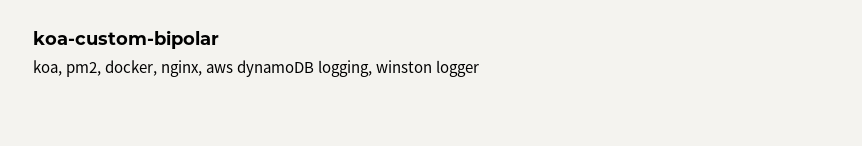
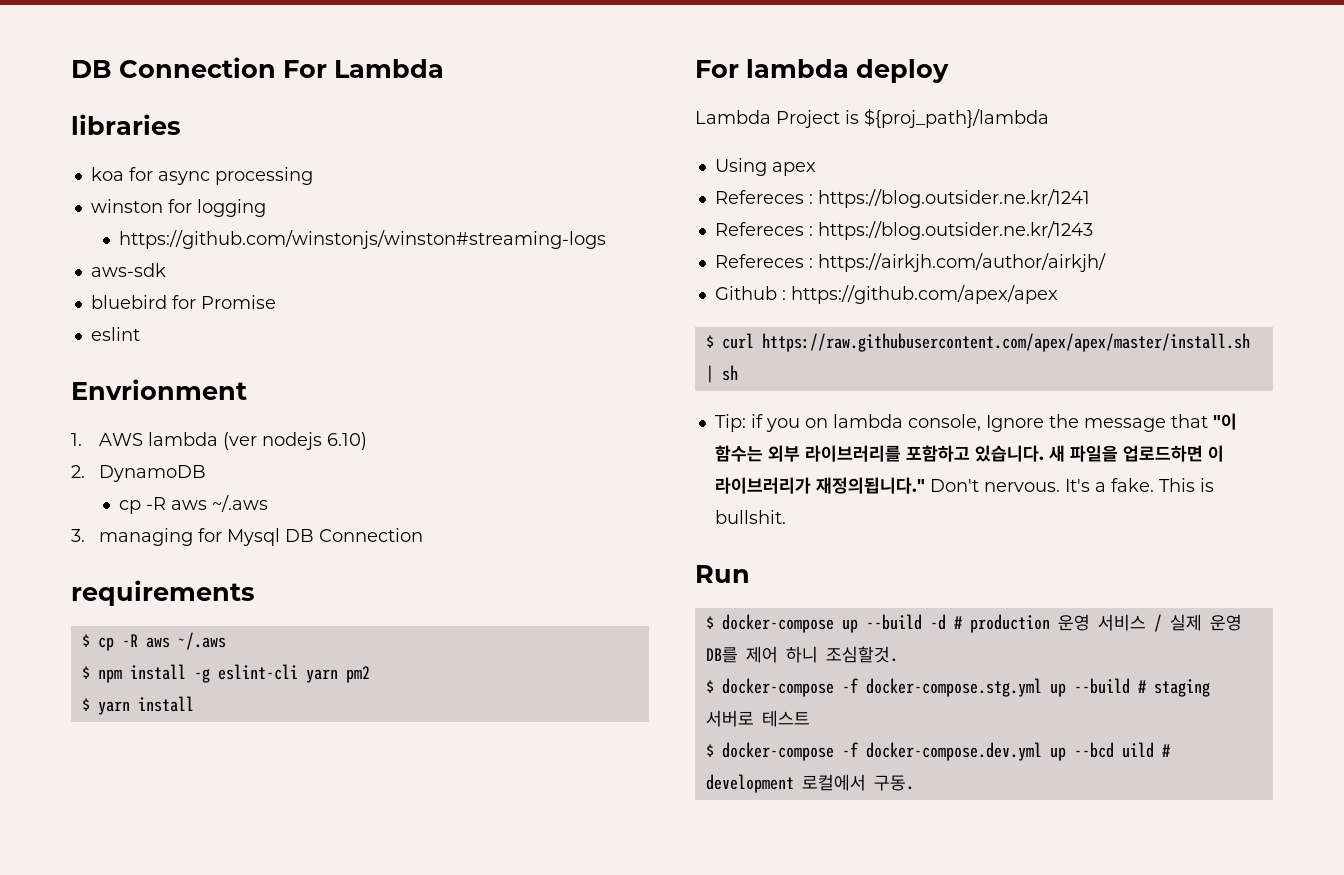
[33,30,219,49] [33,60,480,77] koa-custom-bipolar // koa, pm2, docker, nginx, aws dynamoDB logging, winston logger -> [71,57,444,78] [71,114,181,135] [90,167,313,185] [90,199,266,217] [119,230,607,249] [90,263,166,277] [90,295,276,309] [90,327,140,341] [71,379,247,400] [71,432,368,450] [71,465,207,482] [119,495,269,514] [71,528,424,546] [71,580,255,606] [81,632,226,651] [81,664,370,683] [81,696,194,715] [695,59,949,83] [695,108,1049,128] [714,158,816,176] [714,189,1090,208] [714,221,1093,240] [714,253,1106,272] [714,285,1058,304] [705,333,1250,352] [705,365,738,383] [714,413,1237,432] [714,445,1224,462] [714,477,1214,494] [714,510,786,524] [695,565,750,583] [705,614,1242,633] [705,646,898,663] [705,678,1210,697] [705,710,810,727] [705,742,1170,761] [705,774,914,793] DB Connection For Lambda // libraries // koa for async processing // winston for logging // https://github.com/winstonjs/winston#streaming-logs // aws-sdk // bluebird for Promise // eslint // Envrionment // 1. AWS lambda (ver nodejs 6.10) // 2. DynamoDB // cp -R aws ~/.aws // 3. managing for Mysql DB Connection // requirements // $ cp -R aws ~/.aws // $ npm install -g eslint-cli yarn pm2 // $ yarn install // For lambda deploy // Lambda Project is ${proj_path}/lambda // Using apex // Refereces : https://blog.outsider.ne.kr/1241 // Refereces : https://blog.outsider.ne.kr/1243 // Refereces : https://airkjh.com/author/airkjh/ // Github : https://github.com/apex/apex // $ curl https://raw.githubusercontent.com/apex/apex/master/install.sh | sh // Tip: if you on lambda console, Ignore the message that "이 함수는 외부 라이브러리를 포함하고 있습니다. 새 파일을 업로드하면 이 라이브러리가 재정의됩니다." Don't nervous. It's a fake. This is bullshit. // Run // $ docker-compose up --build -d # production 운영 서비스 / 실제 운영 DB를 제어 하니 조심할것. // $ docker-compose -f docker-compose.stg.yml up --build # staging 서버로 테스트 // $ docker-compose -f docker-compose.dev.yml up --bcd uild # development 로컬에서 구동.

